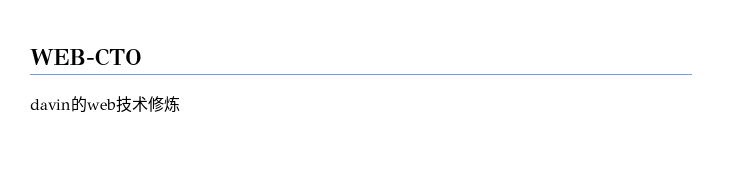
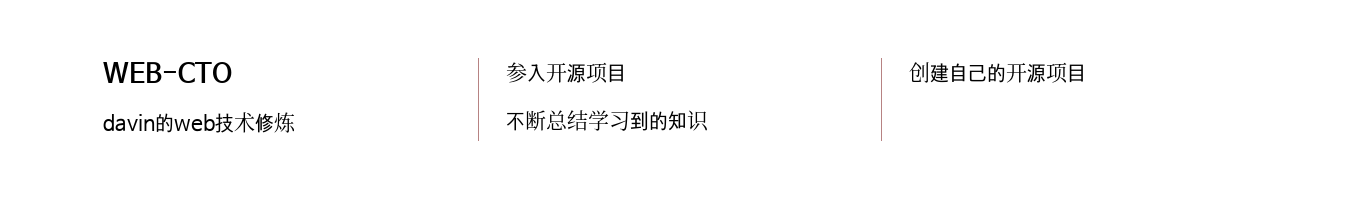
(180, 104) none -> [506,62,626,84] [506,110,709,132] [909,62,1086,84] // 参入开源项目 // 不断总结学习到的知识 // 创建自己的开源项目

